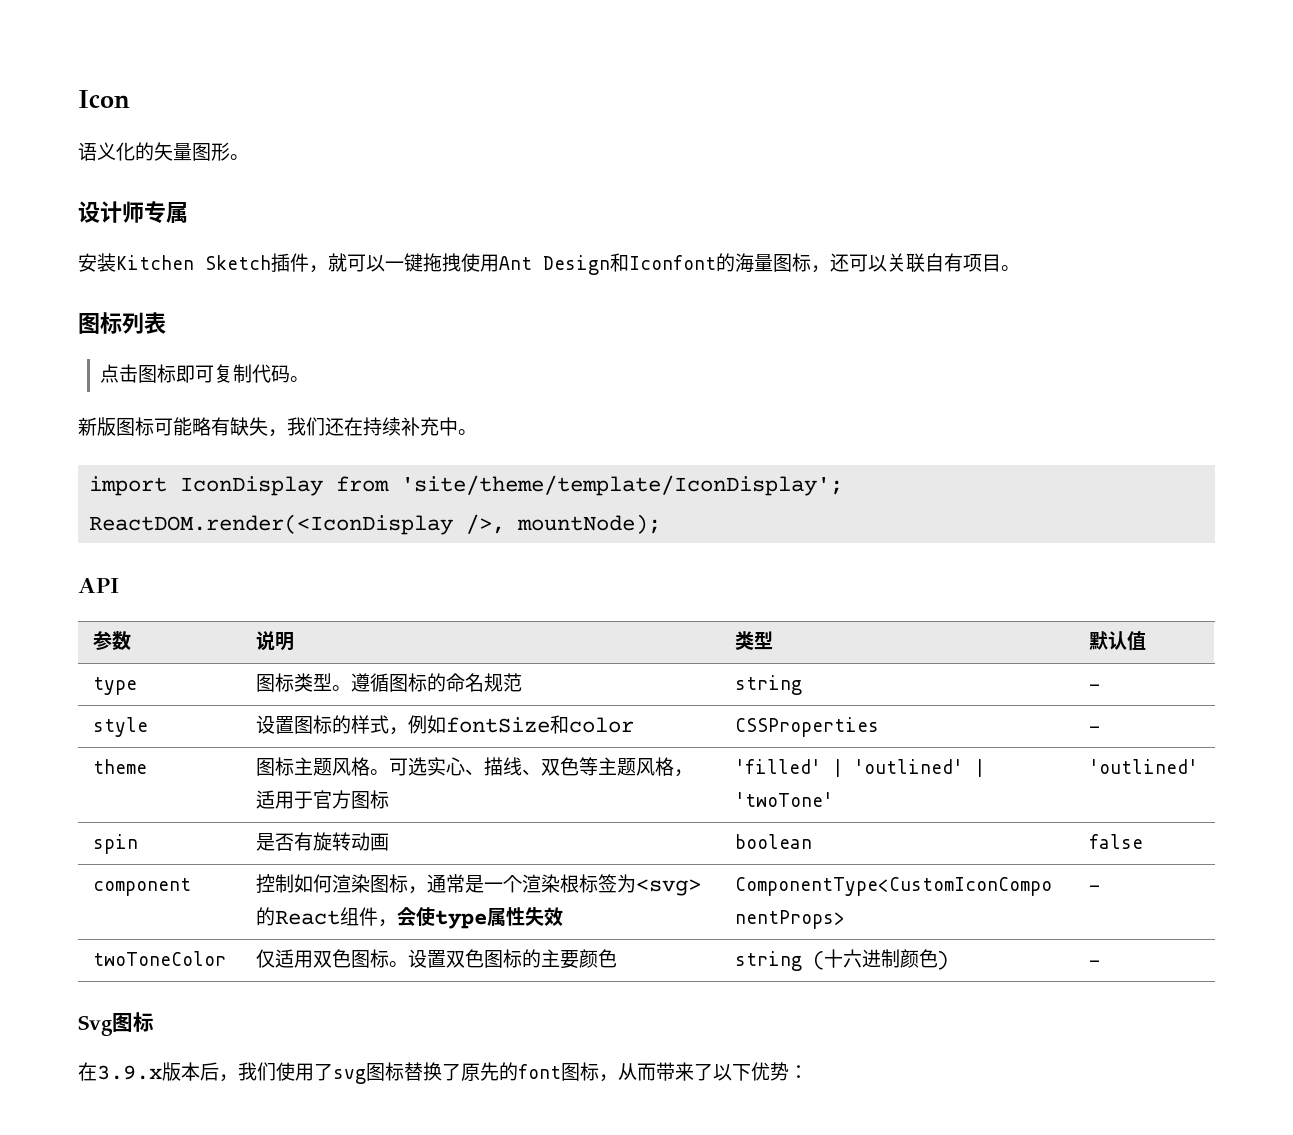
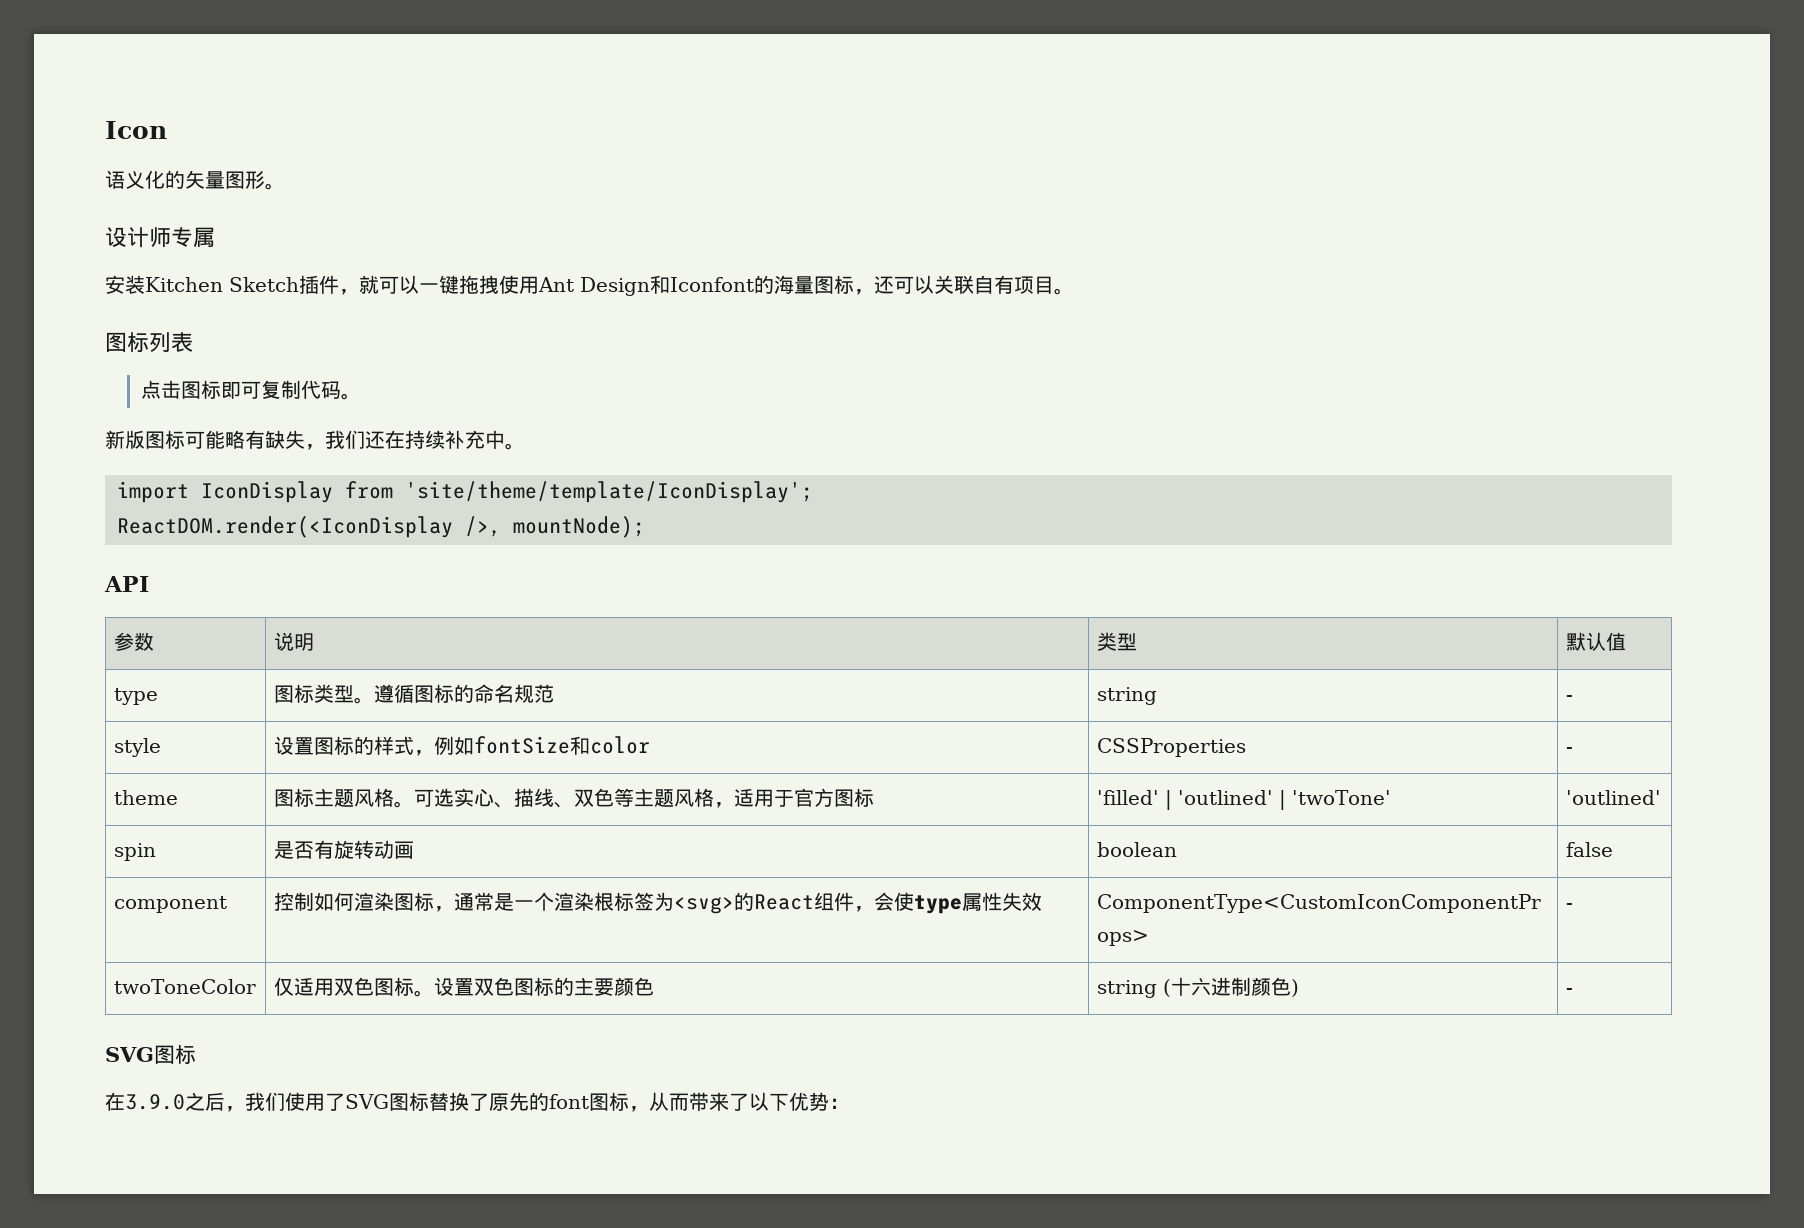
[78,1015,113,1036] Svg -> [105,1047,154,1062] SVG
[97,1062,200,1081] 3.9.x版本 -> [125,1092,205,1111] 3.9.0之
[333,1069,366,1084] svg -> [345,1094,389,1109] SVG

